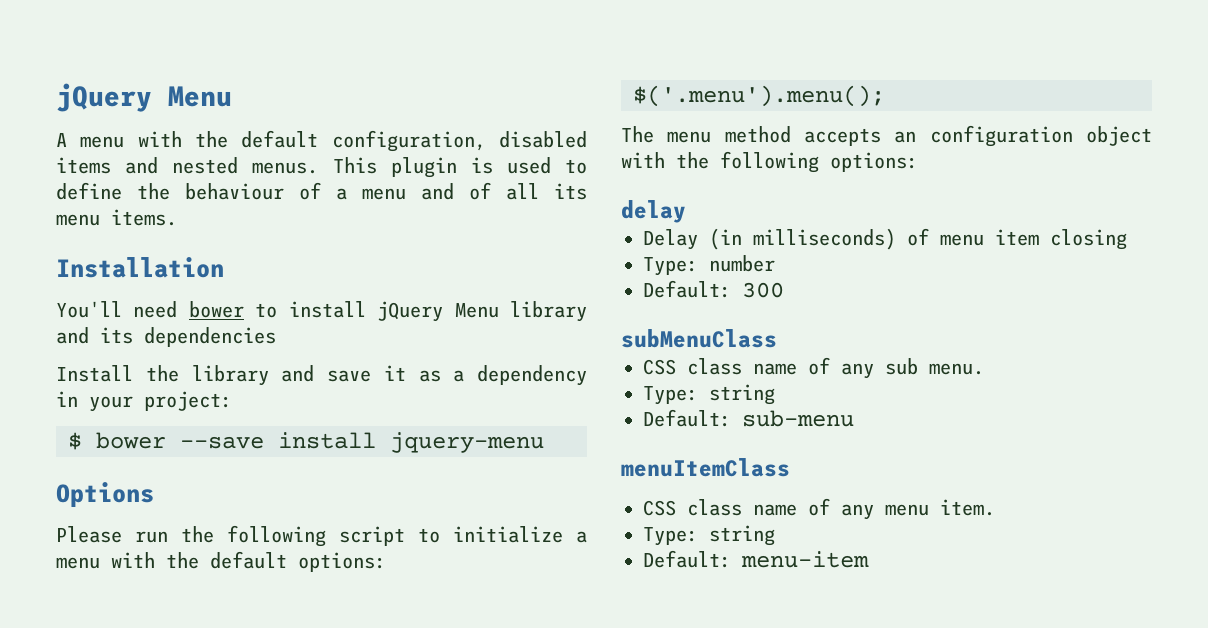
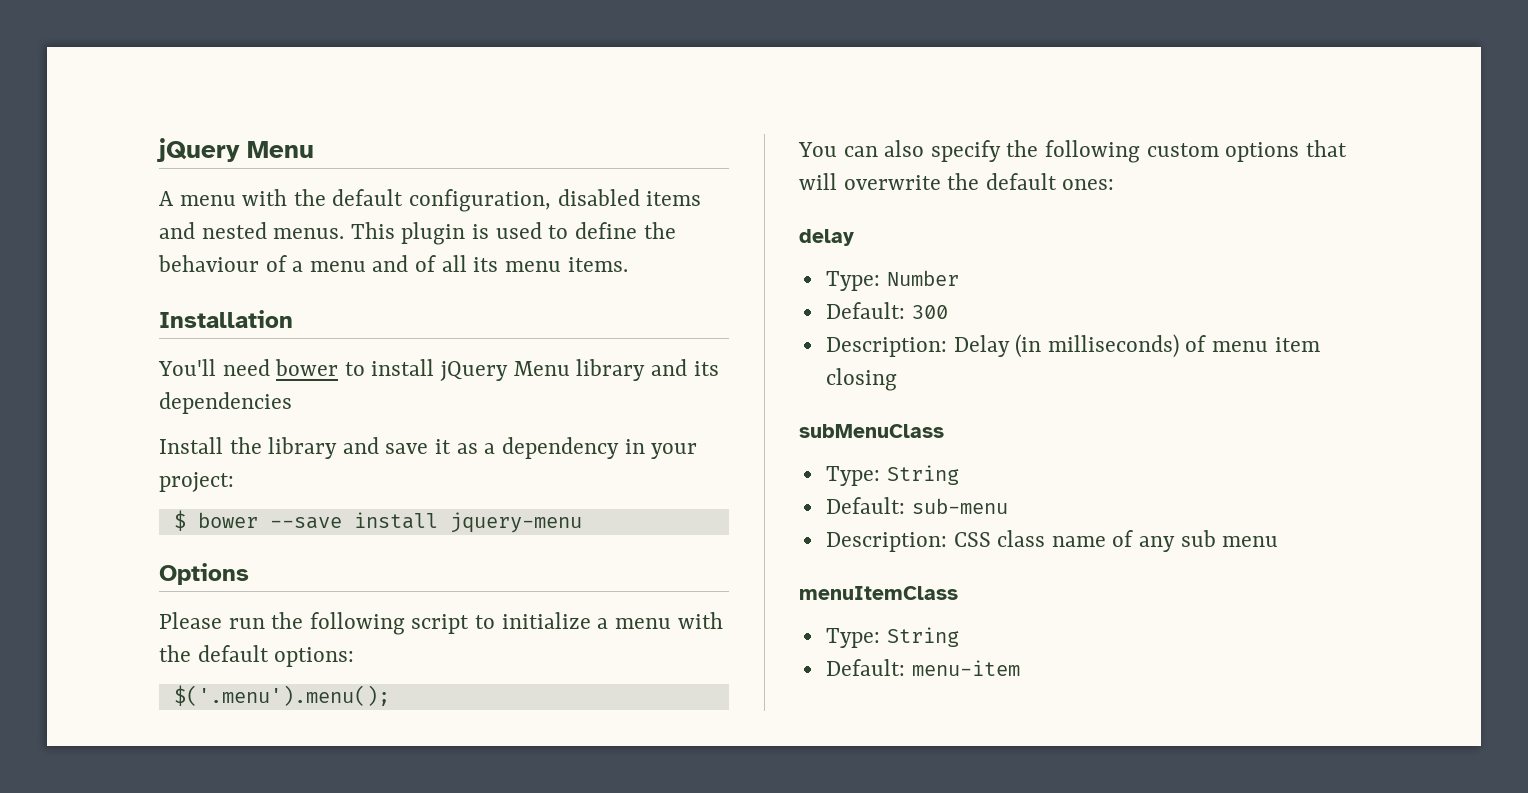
[621,125,1152,147] [621,151,918,173] [621,200,686,223] The menu method accepts an configuration object with the following options: // delay // -> [798,140,1347,163] [799,173,1115,190] [799,229,854,246] [825,270,959,291] [825,302,948,319] [825,337,947,357] You can also specify the following custom options that will overwrite the default ones: // delay // Type: Number // Default: 300 // Description:
[643,255,775,276] [643,280,784,298] [621,329,777,348] // Type: number // Default: 300 // subMenuClass // -> [799,424,944,438] [825,465,959,486] [825,497,1008,514] [825,532,947,552] // subMenuClass // Type: String // Default: sub-menu // Description:
[929,363,984,375] [643,384,775,405] [643,409,854,427] [621,458,790,477] [643,498,995,520] [643,525,775,546] menu. // Type: string // Default: sub-menu // menuItemClass // CSS class name of any menu item. // Type: string -> [1222,536,1279,547] [799,586,958,600] [825,627,959,648] menu // menuItemClass // Type: String

